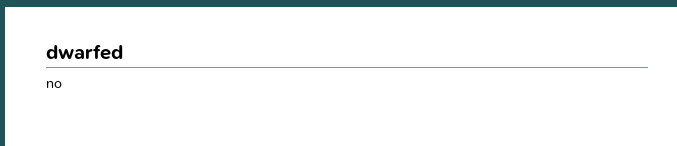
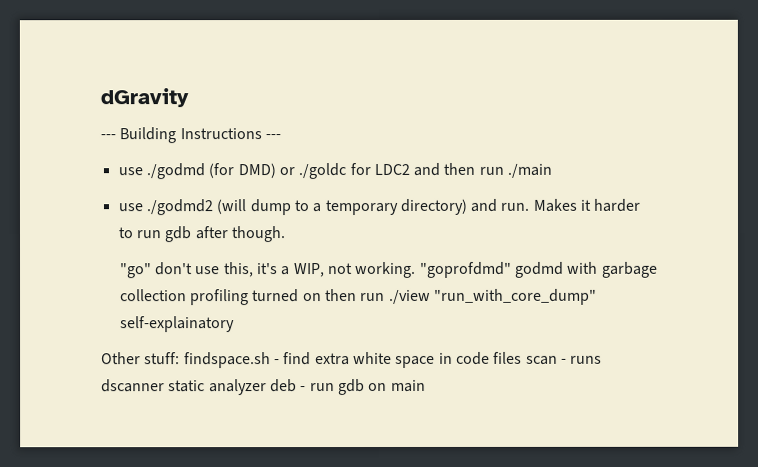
[46,44,123,60] [46,81,62,88] dwarfed // no -> [100,88,189,108] [100,127,281,144] [117,162,553,180] [117,198,641,216] [117,226,286,243] [119,261,658,279] [119,288,597,306] [119,316,235,333] [101,351,603,369] [101,379,426,396] dGravity // --- Building Instructions --- // use ./godmd (for DMD) or ./goldc for LDC2 and then run ./main // use ./godmd2 (will dump to a temporary directory) and run. Makes it harder to run gdb after though. // "go" don't use this, it's a WIP, not working. "goprofdmd" godmd with garbage collection profiling turned on then run ./view "run_with_core_dump" self-explainatory // Other stuff: findspace.sh - find extra white space in code files scan - runs dscanner static analyzer deb - run gdb on main

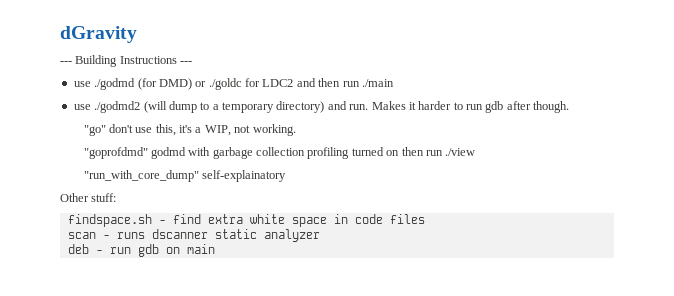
(417, 270) none -> (296, 130) //
(431, 296) none -> (476, 152) //
(181, 358) none -> (117, 197) //
(523, 357) none -> (425, 219) //
(267, 387) none -> (320, 235) //

